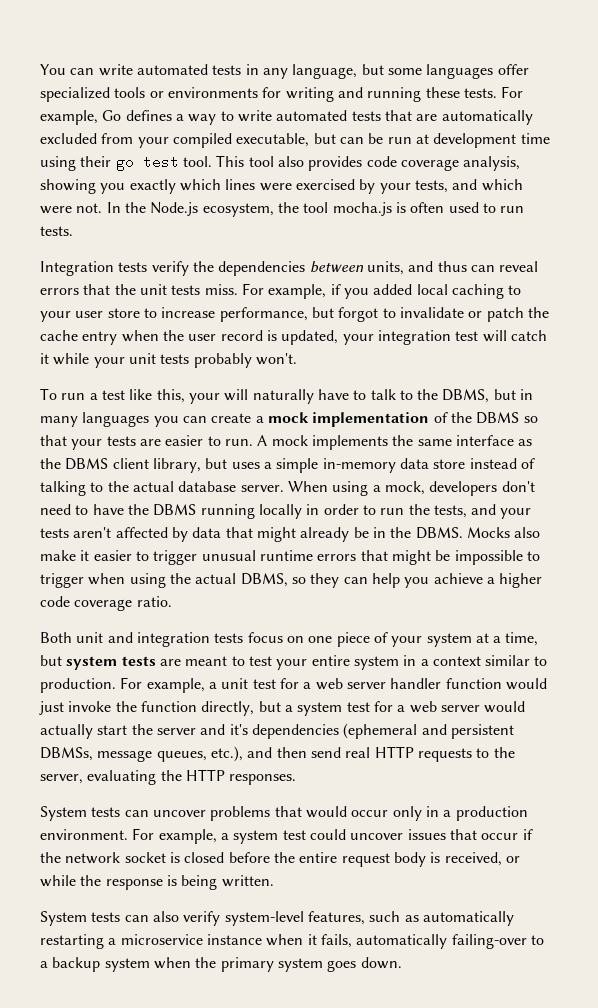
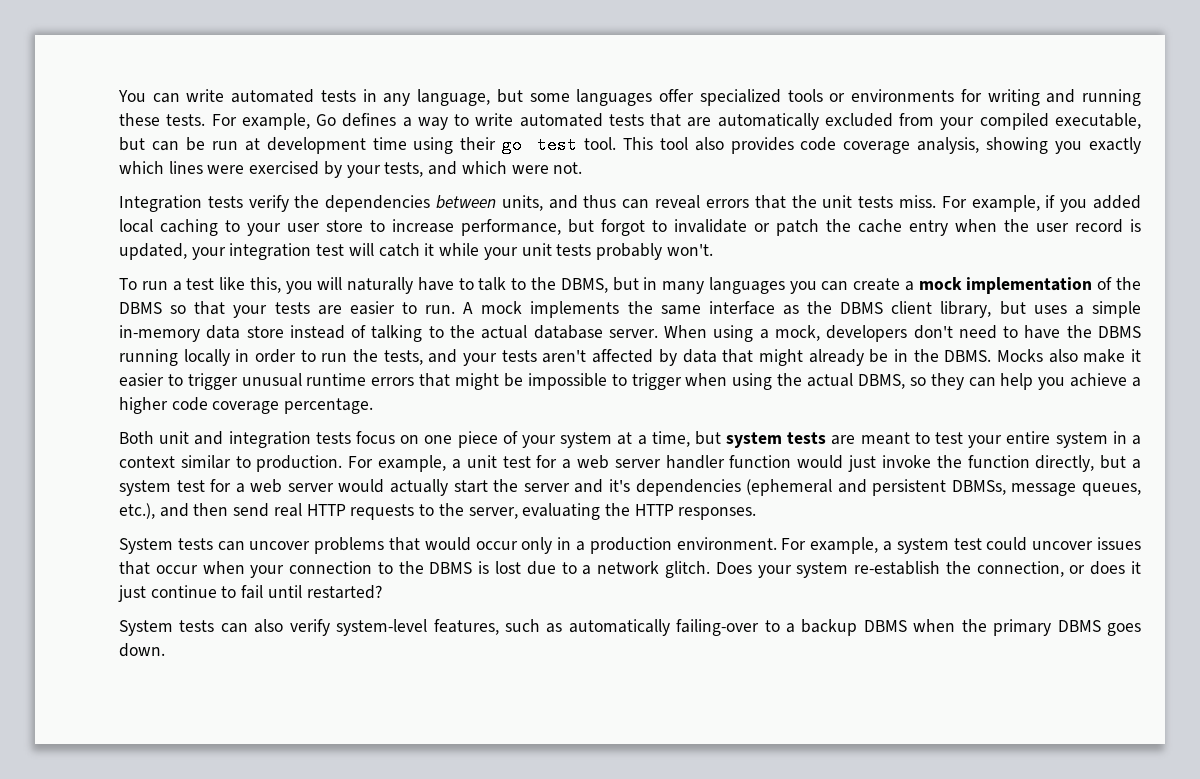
[106,202,525,217] [40,226,73,236] In the Node.js ecosystem, the tool mocha.js is often used to run tests. -> (583, 168) none
[188,393,220,404] your -> [285,281,313,294] you
[136,596,172,607] ratio. -> [284,398,374,414] percentage.
[522,829,533,840] [40,852,520,867] [40,875,274,890] if the network socket is closed before the entire request body is received, or while the response is being written. -> [202,561,1141,578] [118,585,382,602] when your connection to the DBMS is lost due to a network glitch. Does your system re-establish the connection, or does it just continue to fail until restarted?
[40,934,448,949] restarting a microservice instance when it fails, automatically -> (670, 627) none
[104,958,150,972] system -> [863,620,907,632] DBMS
[277,958,323,972] system -> [1057,620,1101,632] DBMS

